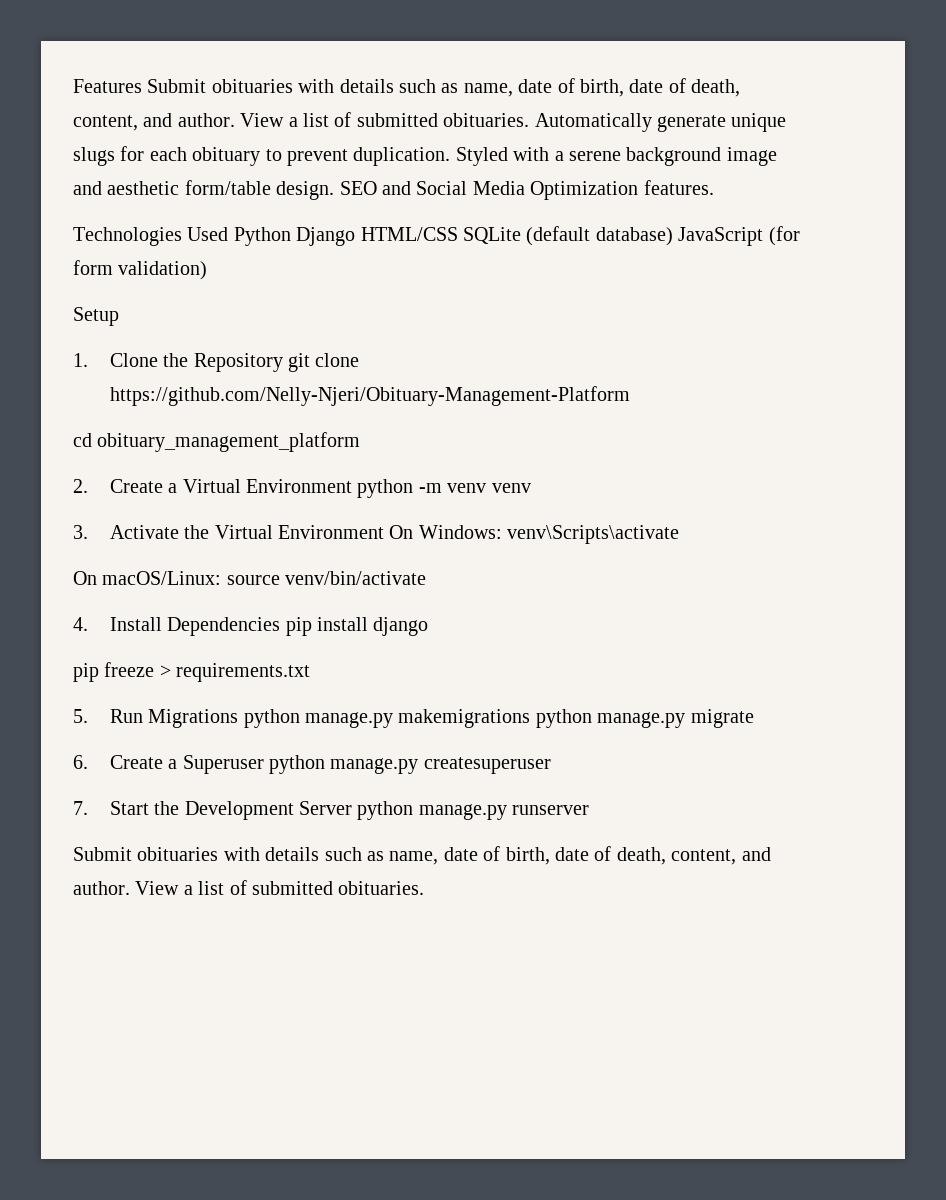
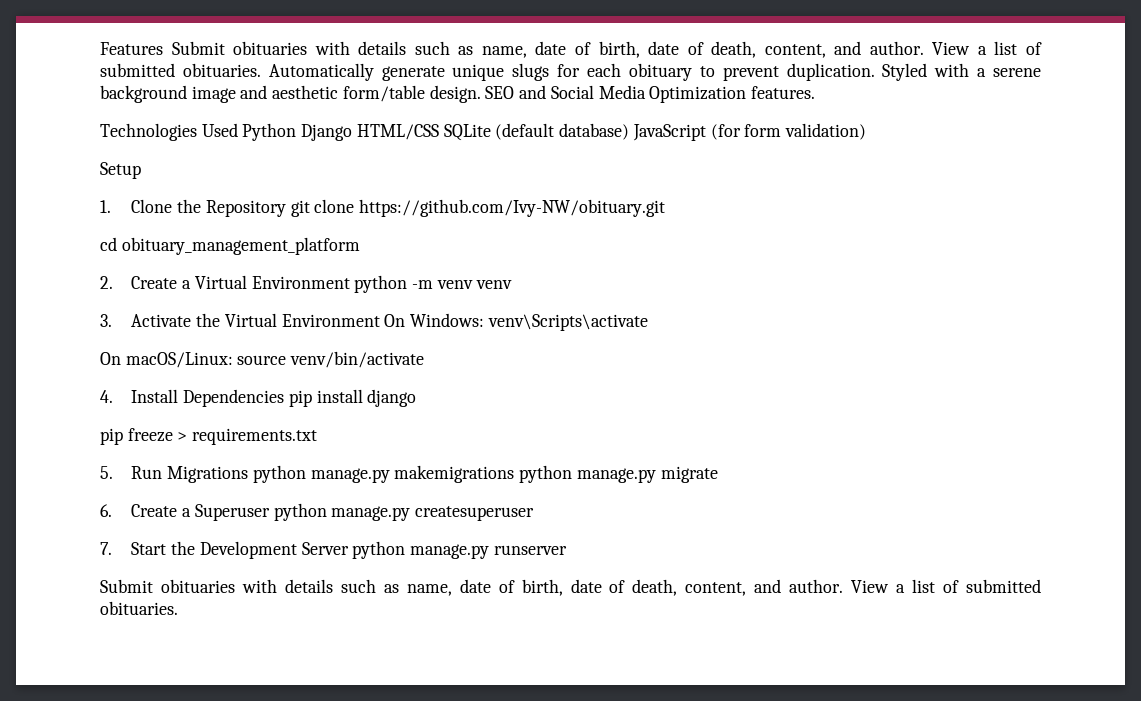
[109,386,630,406] https://github.com/Nelly-Njeri/Obituary-Management-Platform -> [359,199,666,217] https://github.com/Ivy-NW/obituary.git

